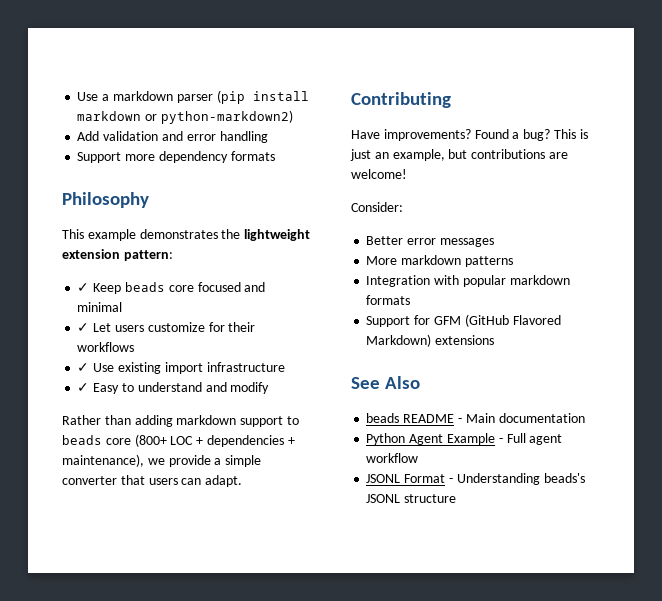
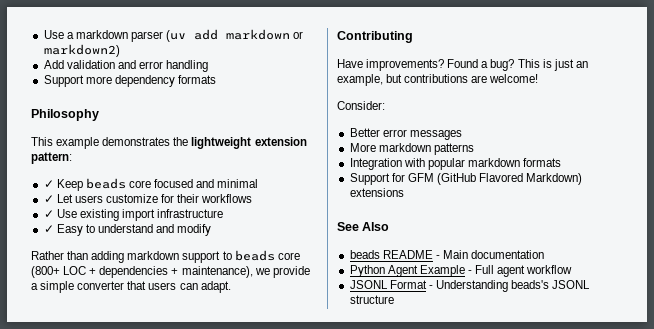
[216,90,309,104] (pip install -> [166,29,219,42] (uv add
[160,110,293,124] python-markdown2) -> [43,44,120,57] markdown2)

